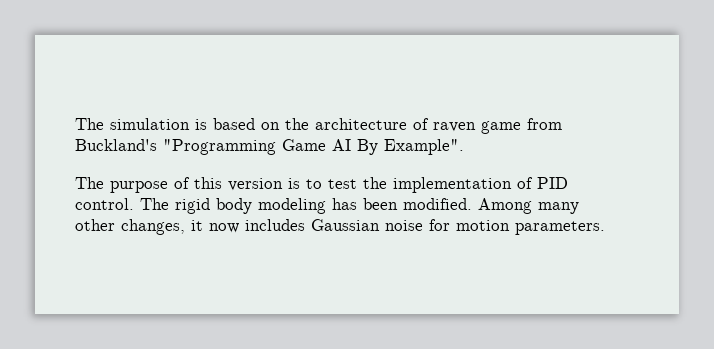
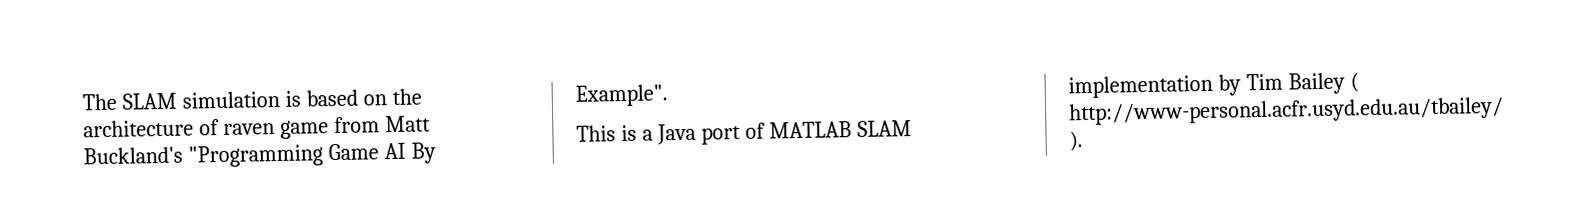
[75,118,104,130] The -> [82,92,177,111] The SLAM
(562, 124) none -> [384,115,431,133] Matt
[75,177,568,193] [75,198,579,214] [75,219,605,235] The purpose of this version is to test the implementation of PID control. The rigid body modeling has been modified. Among many other changes, it now includes Gaussian noise for motion parameters. -> [576,120,912,145] [1068,72,1359,99] [1068,96,1504,126] [1069,131,1083,152] This is a Java port of MATLAB SLAM implementation by Tim Bailey ( http://www-personal.acfr.usyd.edu.au/tbailey/ ).

